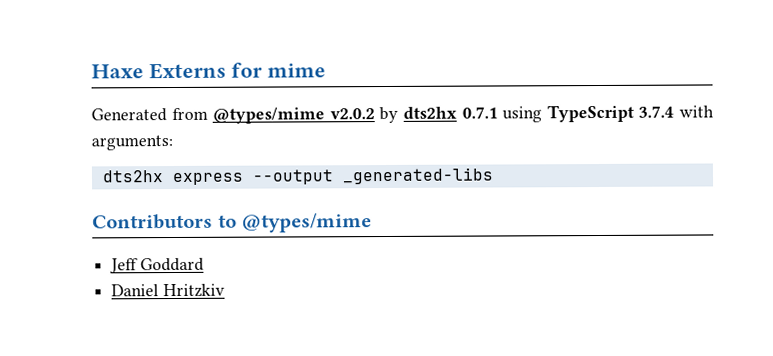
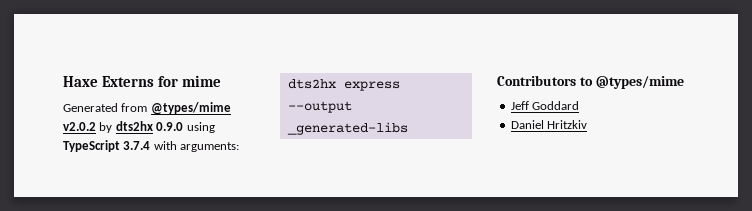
[461,106,498,119] 0.7.1 -> [156,122,184,131] 0.9.0

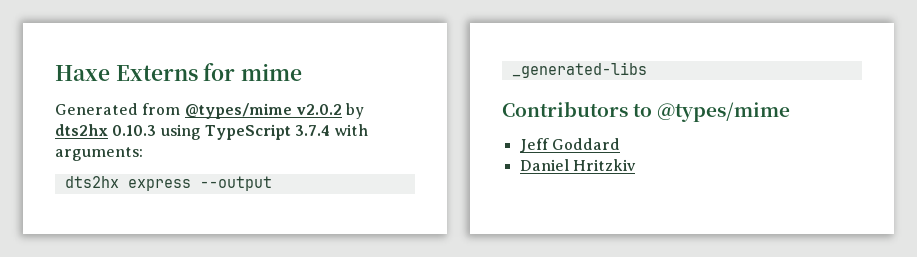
[156,122,184,131] 0.9.0 -> [112,125,157,136] 0.10.3

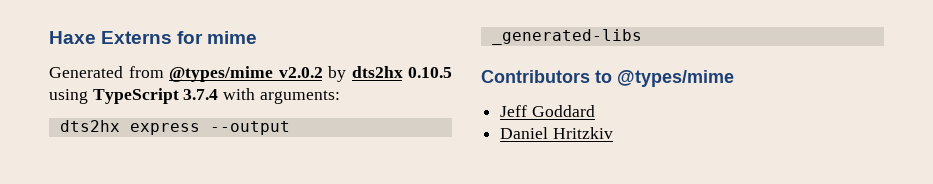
[112,125,157,136] 0.10.3 -> [408,67,452,78] 0.10.5

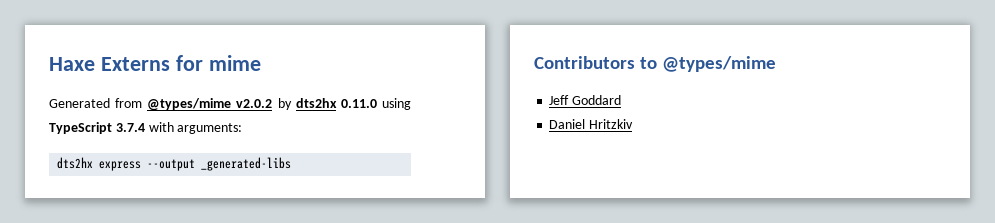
[408,67,452,78] 0.10.5 -> [340,99,377,108] 0.11.0

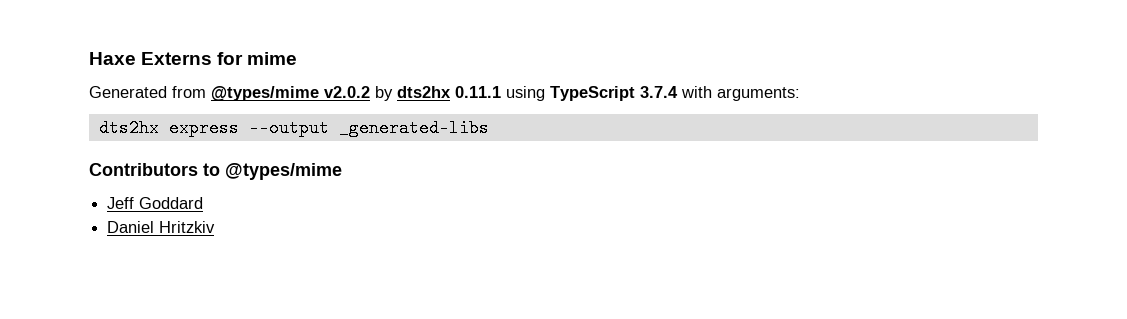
[340,99,377,108] 0.11.0 -> [455,86,501,98] 0.11.1

